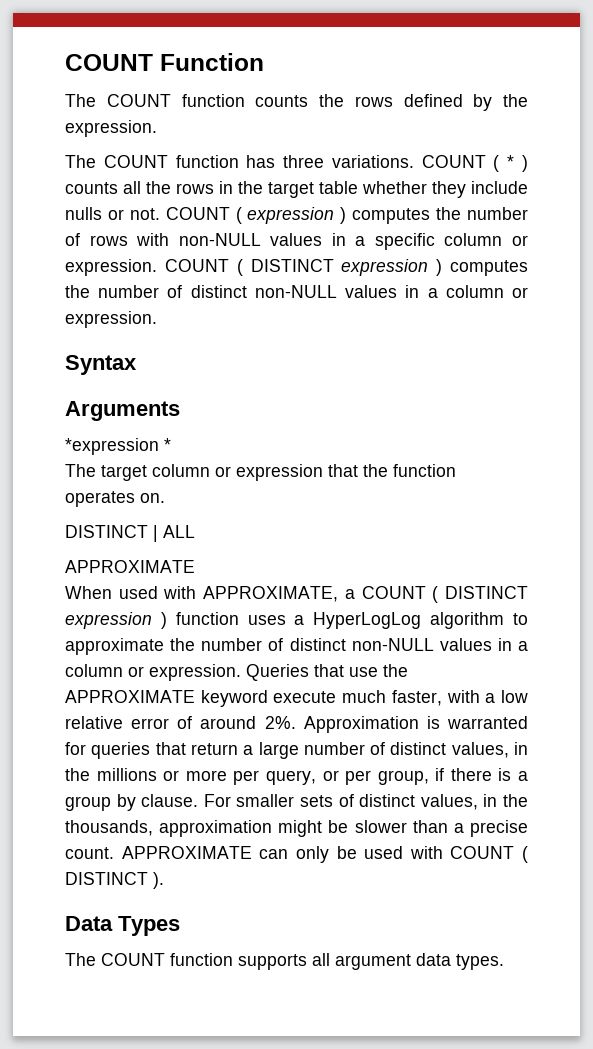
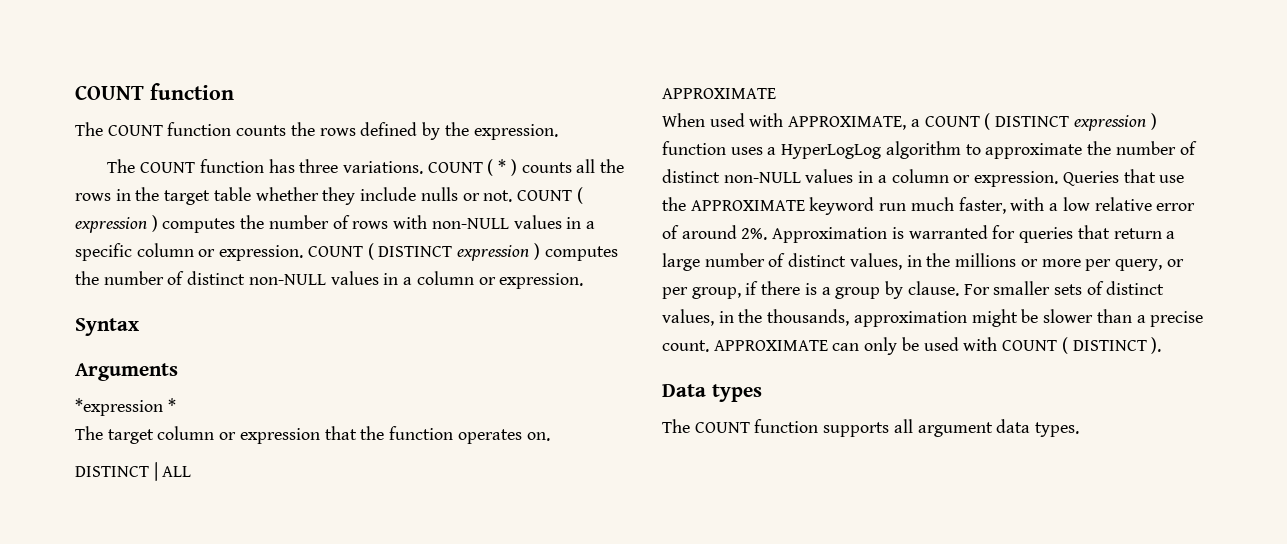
[65,53,264,71] COUNT Function -> [75,83,234,100] COUNT function
[273,691,337,703] execute -> [879,203,907,211] run
[118,916,180,936] Types -> [711,384,762,402] types

